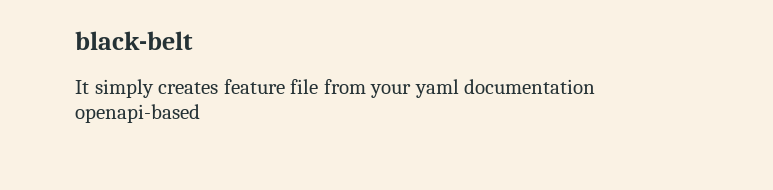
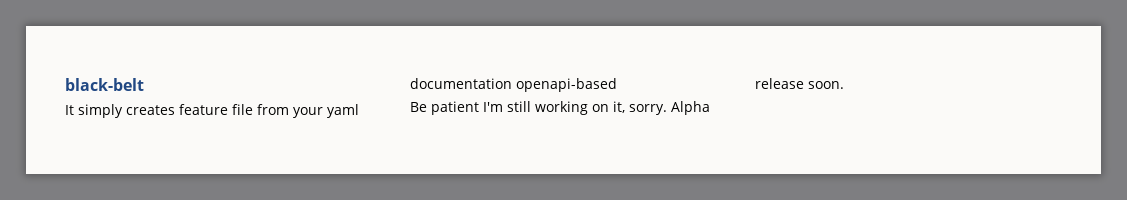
(200, 113) none -> [410,101,710,115] [755,78,844,89] // Be patient I'm still working on it, sorry. Alpha release soon.

